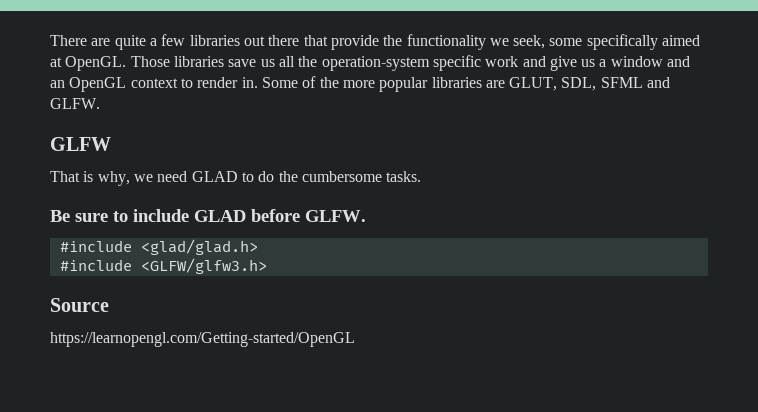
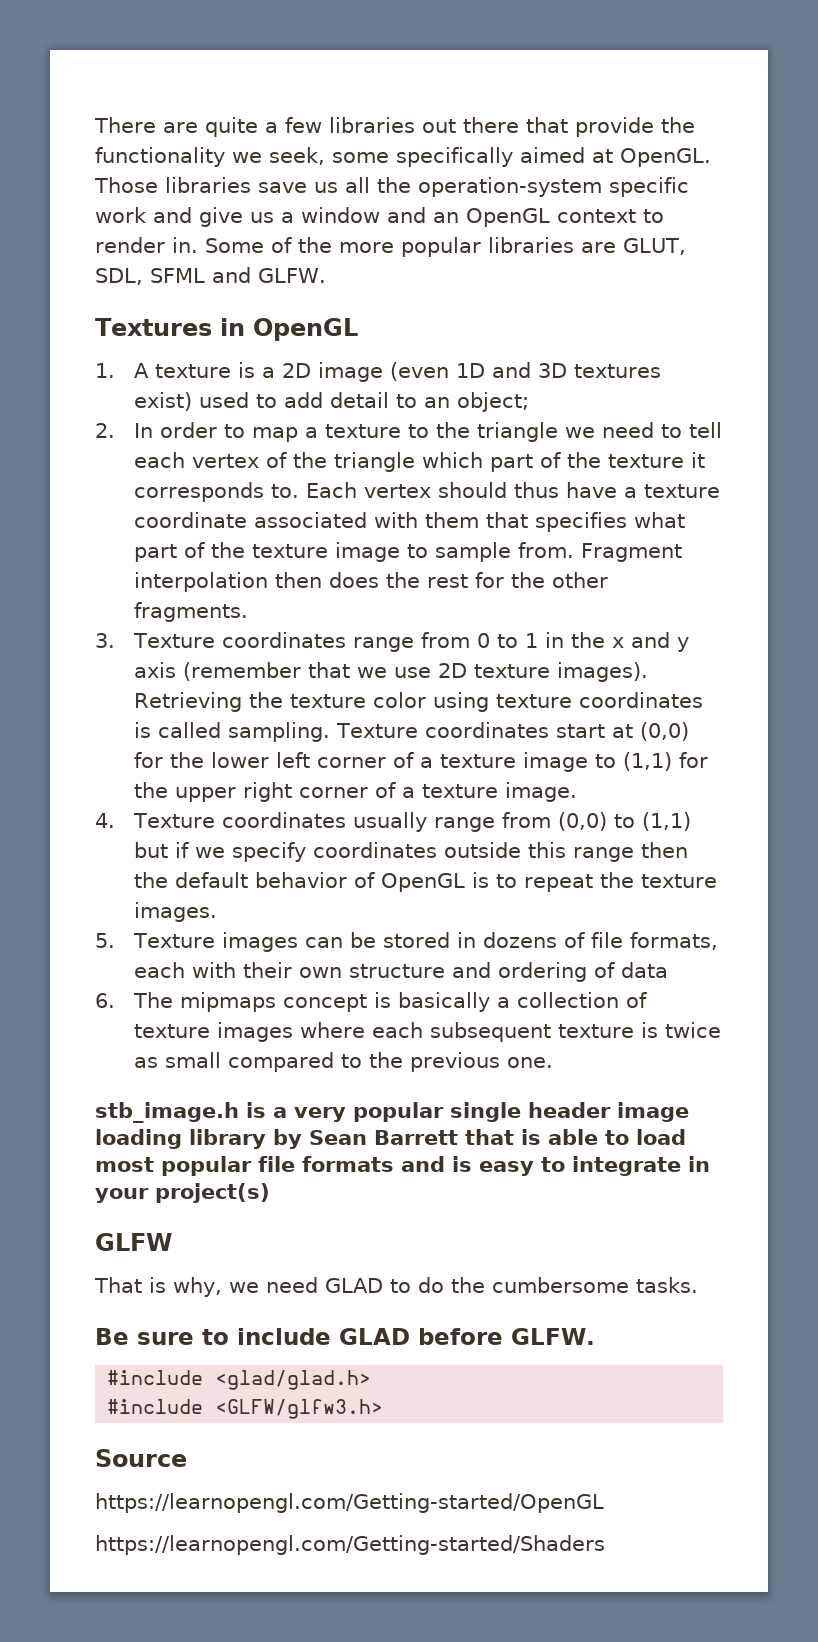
(100, 103) none -> [95,318,358,341] [95,362,661,382] [133,392,529,412] [95,422,722,442] [133,452,705,472] [133,482,720,502] [133,512,685,532] [133,542,682,562] [133,572,608,592] [133,602,248,622] [95,632,689,652] [133,662,648,682] [133,692,703,712] [133,722,689,742] [133,752,708,772] [133,782,577,802] [95,812,691,832] [133,842,688,862] [133,872,717,892] [133,902,217,922] [95,932,718,952] [133,962,668,982] [95,992,647,1012] [133,1022,721,1042] [133,1052,553,1072] [95,1102,689,1123] [95,1129,686,1149] [95,1156,710,1176] [95,1183,270,1203] // Textures in OpenGL // 1. A texture is a 2D image (even 1D and 3D textures exist) used to add detail to an object; // 2. In order to map a texture to the triangle we need to tell each vertex of the triangle which part of the texture it corresponds to. Each vertex should thus have a texture coordinate associated with them that specifies what part of the texture image to sample from. Fragment interpolation then does the rest for the other fragments. // 3. Texture coordinates range from 0 to 1 in the x and y axis (remember that we use 2D texture images). Retrieving the texture color using texture coordinates is called sampling. Texture coordinates start at (0,0) for the lower left corner of a texture image to (1,1) for the upper right corner of a texture image. // 4. Texture coordinates usually range from (0,0) to (1,1) but if we specify coordinates outside this range then the default behavior of OpenGL is to repeat the texture images. // 5. Texture images can be stored in dozens of file formats, each with their own structure and ordering of data // 6. The mipmaps concept is basically a collection of texture images where each subsequent texture is twice as small compared to the previous one. // stb_image.h is a very popular single header image loading library by Sean Barrett that is able to load most popular file formats and is easy to integrate in your project(s)
(355, 339) none -> [95,1535,605,1555] // https://learnopengl.com/Getting-started/Shaders

